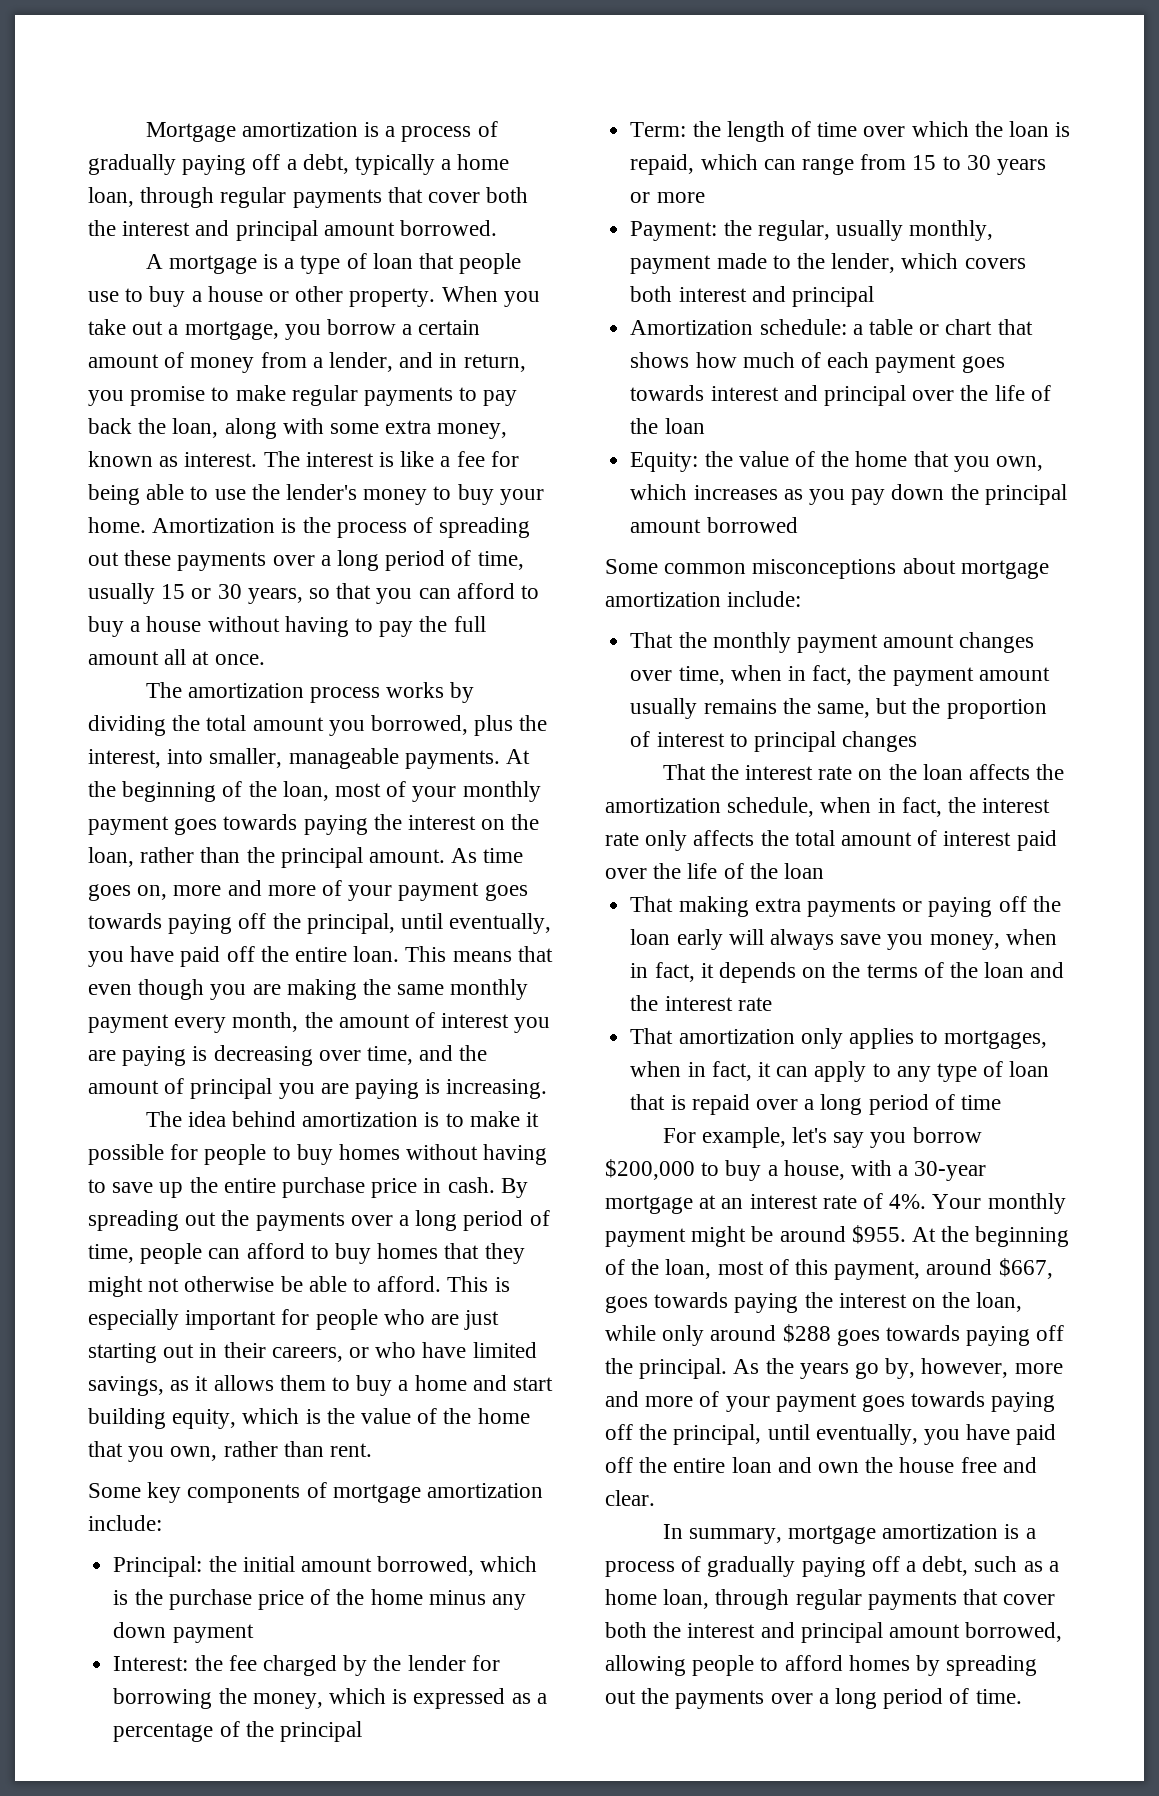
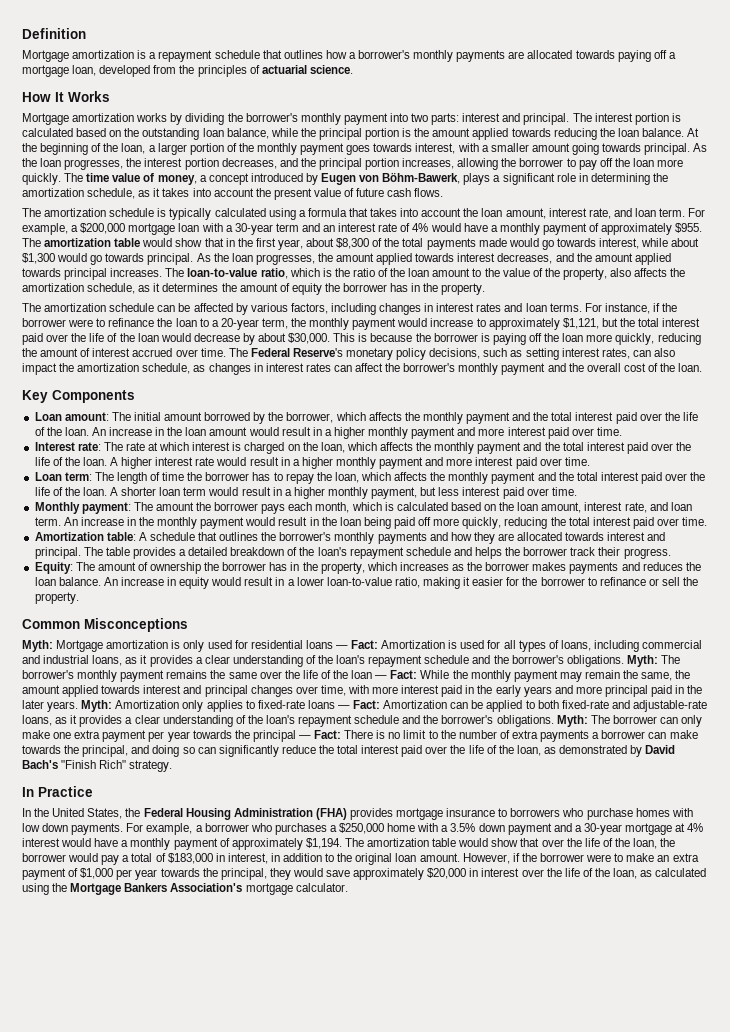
(145, 132) none -> [22,28,86,39] Definition //
[401,121,498,142] [88,154,510,175] [88,187,529,208] [88,220,498,241] [145,253,522,274] [88,286,540,307] [88,319,481,340] [88,352,526,373] [88,385,518,406] [88,418,508,439] [88,451,519,467] [88,484,544,505] [88,517,531,538] [88,550,524,571] [88,583,540,604] [88,616,486,637] [88,649,265,665] [145,682,475,703] [88,715,548,736] [88,748,531,769] [88,781,541,802] [88,814,540,835] [88,847,524,868] [88,880,528,901] [88,913,552,934] [88,946,553,967] [88,979,529,1000] [88,1012,551,1033] [88,1045,488,1066] [88,1078,548,1099] [145,1111,540,1127] [88,1144,548,1165] [88,1177,528,1198] [88,1210,550,1231] [88,1243,525,1264] [88,1276,510,1297] [88,1309,500,1330] [88,1342,537,1363] [88,1375,554,1396] [88,1408,530,1429] [88,1441,373,1462] [88,1482,544,1503] [88,1515,162,1531] [113,1556,538,1577] [113,1589,526,1610] [113,1622,254,1643] [113,1655,500,1676] [113,1688,547,1709] [113,1721,362,1742] [630,121,1071,142] [630,154,1046,175] [630,192,705,203] [630,220,994,241] [630,253,1026,274] [630,286,874,307] [630,319,1033,335] [630,352,1005,373] [630,385,1051,406] [630,418,705,434] [630,451,1043,472] [630,484,1067,505] [630,517,798,533] [605,558,1049,579] [605,591,802,607] [630,632,1035,653] [630,665,1050,686] [630,698,1047,719] [630,731,918,752] [662,764,1065,780] [605,797,1051,817] [605,830,938,851] process of gradually paying off a debt, typically a home loan, through regular payments that cover both the interest and principal amount borrowed. // A mortgage is a type of loan that people use to buy a house or other property. When you take out a mortgage, you borrow a certain amount of money from a lender, and in return, you promise to make regular payments to pay back the loan, along with some extra money, known as interest. The interest is like a fee for being able to use the lender's money to buy your home. Amortization is the process of spreading out these payments over a long period of time, usually 15 or 30 years, so that you can afford to buy a house without having to pay the full amount all at once. // The amortization process works by dividing the total amount you borrowed, plus the interest, into smaller, manageable payments. At the beginning of the loan, most of your monthly payment goes towards paying the interest on the loan, rather than the principal amount. As time goes on, more and more of your payment goes towards paying off the principal, until eventually, you have paid off the entire loan. This means that even though you are making the same monthly payment every month, the amount of interest you are paying is decreasing over time, and the amount of principal you are paying is increasing. // The idea behind amortization is to make it possible for people to buy homes without having to save up the entire purchase price in cash. By spreading out the payments over a long period of time, people can afford to buy homes that they might not otherwise be able to afford. This is especially important for people who are just starting out in their careers, or who have limited savings, as it allows them to buy a home and start building equity, which is the value of the home that you own, rather than rent. // Some key components of mortgage amortization include: // Principal: the initial amount borrowed, which is the purchase price of the home minus any down payment // Interest: the fee charged by the lender for borrowing the money, which is expressed as a percentage of the principal // Term: the length of time over which the loan is repaid, which can range from 15 to 30 years or more // Payment: the regular, usually monthly, payment made to the lender, which covers both interest and principal // Amortization schedule: a table or chart that shows how much of each payment goes towards interest and principal over the life of the loan // Equity: the value of the home that you own, which increases as you pay down the principal amount borrowed // Some common misconceptions about mortgage amortization include: // That the monthly payment amount changes over time, when in fact, the payment amount usually remains the same, but the proportion of interest to principal changes // That the interest rate on the loan affects the amortization schedule, when in fact, the interest rate only affects the total amount of -> [158,50,676,62] [22,65,353,77] [22,91,110,102] [22,113,681,125] [22,128,700,140] [22,143,708,155] [22,158,684,170] [22,172,668,185] [22,188,444,200] [22,208,706,220] [22,223,703,235] [22,238,700,250] [22,253,671,265] [22,268,686,280] [22,283,486,295] [22,303,678,315] [22,318,660,330] repayment schedule that outlines how a borrower's monthly payments are allocated towards paying off a mortgage loan, developed from the principles of actuarial science. // How It Works // Mortgage amortization works by dividing the borrower's monthly payment into two parts: interest and principal. The interest portion is calculated based on the outstanding loan balance, while the principal portion is the amount applied towards reducing the loan balance. At the beginning of the loan, a larger portion of the monthly payment goes towards interest, with a smaller amount going towards principal. As the loan progresses, the interest portion decreases, and the principal portion increases, allowing the borrower to pay off the loan more quickly. The time value of money, a concept introduced by Eugen von Böhm-Bawerk, plays a significant role in determining the amortization schedule, as it takes into account the present value of future cash flows. // The amortization schedule is typically calculated using a formula that takes into account the loan amount, interest rate, and loan term. For example, a $200,000 mortgage loan with a 30-year term and an interest rate of 4% would have a monthly payment of approximately $955. The amortization table would show that in the first year, about $8,300 of the total payments made would go towards interest, while about $1,300 would go towards principal. As the loan progresses, the amount applied towards interest decreases, and the amount applied towards principal increases. The loan-to-value ratio, which is the ratio of the loan amount to the value of the property, also affects the amortization schedule, as it determines the amount of equity the borrower has in the property. // The amortization schedule can be affected by various factors, including changes in interest rates and loan terms. For instance, if the borrower were to refinance the loan to a 20-year term, the monthly payment would increase to approximately $1,121, but the total
[630,896,1061,917] [630,929,1057,950] [630,962,1065,983] [630,995,772,1011] [630,1028,1048,1049] [630,1061,1050,1082] [630,1094,1001,1115] [662,1127,982,1148] [605,1159,987,1181] [605,1193,1066,1214] [605,1225,1070,1247] [605,1258,1053,1280] [605,1292,1023,1313] [605,1324,1065,1346] [605,1358,1063,1379] [605,1391,1056,1412] [605,1424,1057,1445] [605,1457,1037,1473] [605,1490,655,1506] [662,1524,1036,1544] [605,1556,1059,1577] [605,1589,1056,1610] [605,1622,1063,1643] [605,1655,1038,1676] [605,1688,1022,1709] // That making extra payments or paying off the loan early will always save you money, when in fact, it depends on the terms of the loan and the interest rate // That amortization only applies to mortgages, when in fact, it can apply to any type of loan that is repaid over a long period of time // For example, let's say you borrow $200,000 to buy a house, with a 30-year mortgage at an interest rate of 4%. Your monthly payment might be around $955. At the beginning of the loan, most of this payment, around $667, goes towards paying the interest on the loan, while only around $288 goes towards paying off the principal. As the years go by, however, more and more of your payment goes towards paying off the principal, until eventually, you have paid off the entire loan and own the house free and clear. // In summary, mortgage amortization is a process of gradually paying off a debt, such as a home loan, through regular payments that cover both the interest and principal amount borrowed, allowing people to afford homes by spreading out the payments over a long period of time. -> [160,333,701,345] [22,348,675,360] [22,363,703,375] [22,390,135,403] [34,412,698,424] [34,427,622,439] [34,442,692,454] [34,457,590,469] [34,472,706,484] [34,487,577,499] [34,502,692,514] [34,517,708,529] [34,532,666,544] [34,547,671,559] [34,562,701,574] [34,577,699,589] [34,592,79,604] [22,618,188,632] [22,640,703,652] [22,655,680,667] [22,670,691,682] [22,685,703,697] [22,700,707,712] [22,715,703,727] [22,730,698,742] [22,745,676,757] [22,760,173,772] [22,786,93,797] [22,808,693,820] [22,823,704,835] [22,838,676,850] [22,853,699,865] [22,868,707,880] [22,883,348,895] would decrease by about $30,000. This is because the borrower is paying off the loan more quickly, reducing the amount of interest accrued over time. The Federal Reserve's monetary policy decisions, such as setting interest rates, can also impact the amortization schedule, as changes in interest rates can affect the borrower's monthly payment and the overall cost of the loan. // Key Components // Loan amount: The initial amount borrowed by the borrower, which affects the monthly payment and the total interest paid over the life of the loan. An increase in the loan amount would result in a higher monthly payment and more interest paid over time. // Interest rate: The rate at which interest is charged on the loan, which affects the monthly payment and the total interest paid over the life of the loan. A higher interest rate would result in a higher monthly payment and more interest paid over time. // Loan term: The length of time the borrower has to repay the loan, which affects the monthly payment and the total interest paid over the life of the loan. A shorter loan term would result in a higher monthly payment, but less interest paid over time. // Monthly payment: The amount the borrower pays each month, which is calculated based on the loan amount, interest rate, and loan term. An increase in the monthly payment would result in the loan being paid off more quickly, reducing the total interest paid over time. // Amortization table: A schedule that outlines the borrower's monthly payments and how they are allocated towards interest and principal. The table provides a detailed breakdown of the loan's repayment schedule and helps the borrower track their progress. // Equity: The amount of ownership the borrower has in the property, which increases as the borrower makes payments and reduces the loan balance. An increase in equity would result in a lower loan-to-value ratio, making it easier for the borrower to refinance or sell the property. // Common Misconceptions // Myth: Mortgage amortization is only used for residential loans — Fact: Amortization is used for all types of loans, including commercial and industrial loans, as it provides a clear understanding of the loan's repayment schedule and the borrower's obligations. Myth: The borrower's monthly payment remains the same over the life of the loan — Fact: While the monthly payment may remain the same, the amount applied towards interest and principal changes over time, with more interest paid in the early years and more principal paid in the later years. Myth: Amortization only applies to fixed-rate loans — Fact: Amortization can be applied to both fixed-rate and adjustable-rate loans, as it provides a clear understanding of the loan's repayment schedule and the borrower's obligations. Myth: The borrower can only make one extra payment per year towards the principal — Fact: There is no limit to the number of extra payments a borrower can make towards the principal, and doing so can significantly reduce the total interest paid over the life of the loan, as demonstrated by David Bach's "Finish Rich" strategy. // In Practice // In the United States, the Federal Housing Administration (FHA) provides mortgage insurance to borrowers who purchase homes with low down payments. For example, a borrower who purchases a $250,000 home with a 3.5% down payment and a 30-year mortgage at 4% interest would have a monthly payment of approximately $1,194. The amortization table would show that over the life of the loan, the borrower would pay a total of $183,000 in interest, in addition to the original loan amount. However, if the borrower were to make an extra payment of $1,000 per year towards the principal, they would save approximately $20,000 in interest over the life of the loan, as calculated using the Mortgage Bankers Association's mortgage calculator.

